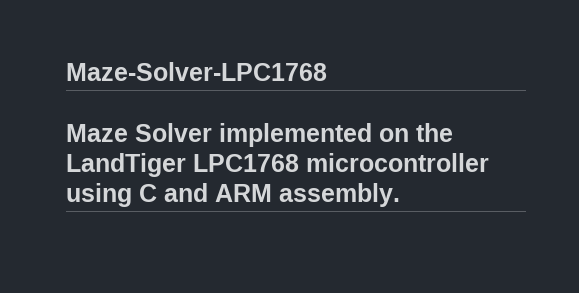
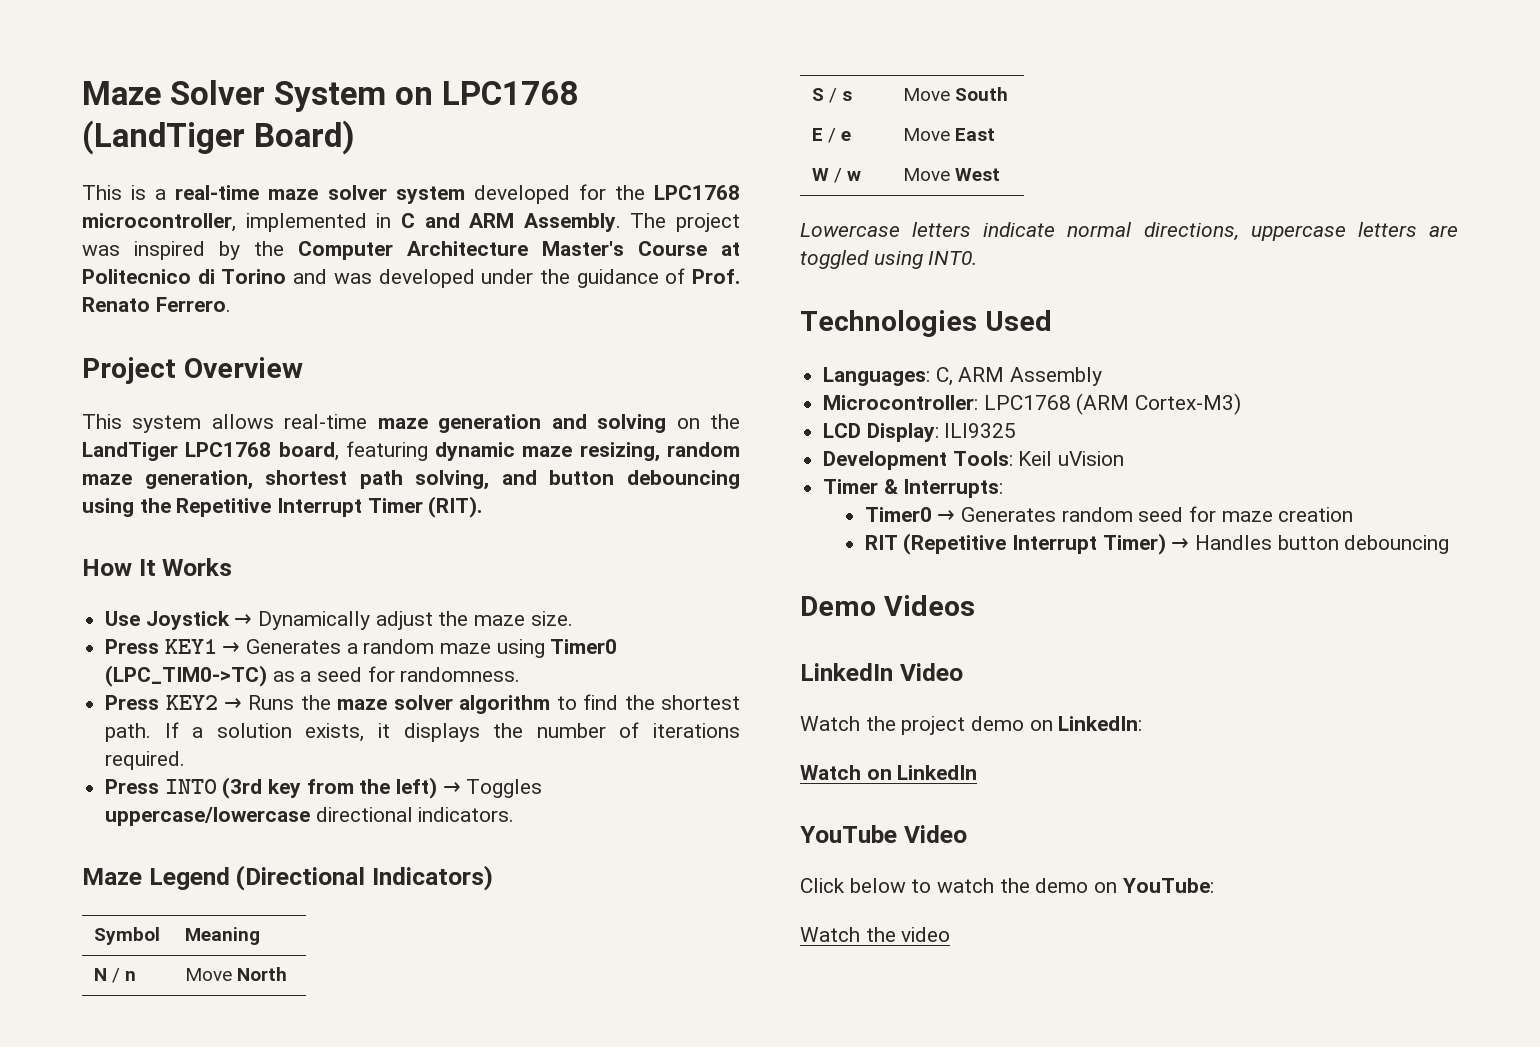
[66,62,327,81] Maze-Solver-LPC1768 // -> (82, 93) none
[219,123,453,147] [66,153,489,177] [66,183,400,207] implemented on the LandTiger LPC1768 microcontroller using C and ARM assembly. -> [273,81,578,112] [82,120,354,155] [82,184,741,204] [82,213,740,232] [82,241,740,260] [82,268,740,288] [82,297,231,312] [82,357,303,384] [82,414,741,433] [82,441,740,462] [82,470,740,490] [82,496,483,518] [82,558,233,576] [105,611,573,630] [105,639,618,658] [105,665,521,687] [105,694,740,714] [105,722,740,742] [105,751,186,770] [105,777,543,799] [105,807,515,826] [82,865,493,891] [94,927,161,945] [185,927,261,945] [94,968,137,983] [185,967,288,981] [812,88,853,103] [903,87,1009,101] [812,128,852,143] [903,128,996,141] [812,168,862,183] [903,168,1001,181] [800,222,1458,241] [800,250,978,269] [800,310,1052,337] [823,367,1103,386] [823,393,1242,415] [823,423,1017,442] [823,451,1125,470] [823,479,1004,498] [864,506,1354,522] [864,533,1450,555] [800,595,975,616] [800,663,963,681] [800,716,1143,735] [800,765,978,780] [800,825,967,843] [800,878,1214,893] [800,927,951,942] System on LPC1768 (LandTiger Board) // This is a real-time maze solver system developed for the LPC1768 microcontroller, implemented in C and ARM Assembly. The project was inspired by the Computer Architecture Master's Course at Politecnico di Torino and was developed under the guidance of Prof. Renato Ferrero. // Project Overview // This system allows real-time maze generation and solving on the LandTiger LPC1768 board, featuring dynamic maze resizing, random maze generation, shortest path solving, and button debouncing using the Repetitive Interrupt Timer (RIT). // How It Works // Use Joystick → Dynamically adjust the maze size. // Press KEY1 → Generates a random maze using Timer0 (LPC_TIM0->TC) as a seed for randomness. // Press KEY2 → Runs the maze solver algorithm to find the shortest path. If a solution exists, it displays the number of iterations required. // Press INT0 (3rd key from the left) → Toggles uppercase/lowercase directional indicators. // Maze Legend (Directional Indicators) // Symbol | Meaning // N / n | Move North // S / s | Move South // E / e | Move East // W / w | Move West // Lowercase letters indicate normal directions, uppercase letters are toggled using INT0. // Technologies Used // Languages: C, ARM Assembly // Microcontroller: LPC1768 (ARM Cortex-M3) // LCD Display: ILI9325 // Development Tools: Keil uVision // Timer & Interrupts: // Timer0 → Generates random seed for maze creation // RIT (Repetitive Interrupt Timer) → Handles button debouncing // Demo Videos // LinkedIn Video // Watch the project demo on LinkedIn: // Watch on LinkedIn // YouTube Video // Click below to watch the demo on YouTube: // Watch the video

